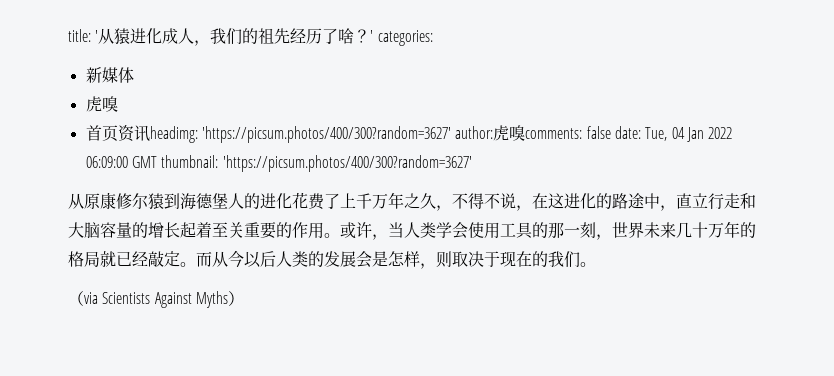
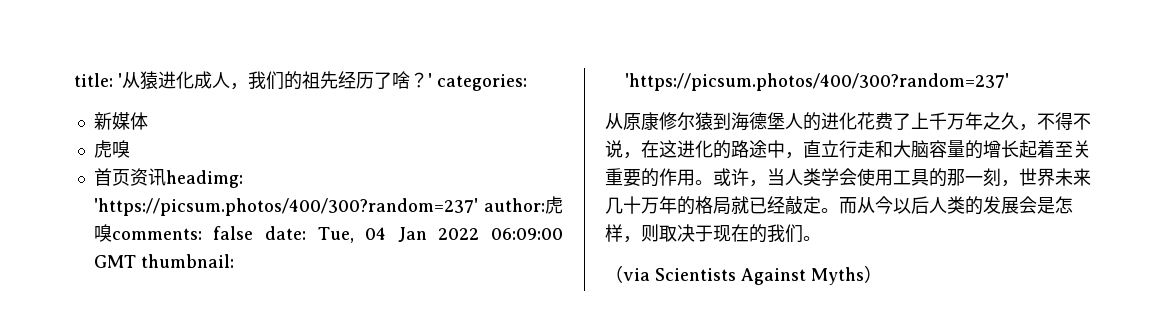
[201,126,451,143] 'https://picsum.photos/400/300?random=3627' -> [93,198,478,216] 'https://picsum.photos/400/300?random=237'
[222,155,472,172] 'https://picsum.photos/400/300?random=3627' -> [624,73,1009,91] 'https://picsum.photos/400/300?random=237'

